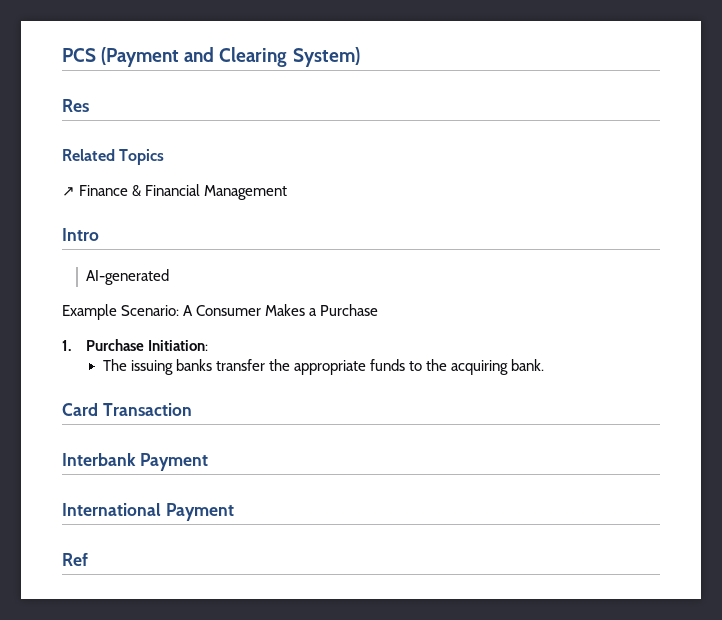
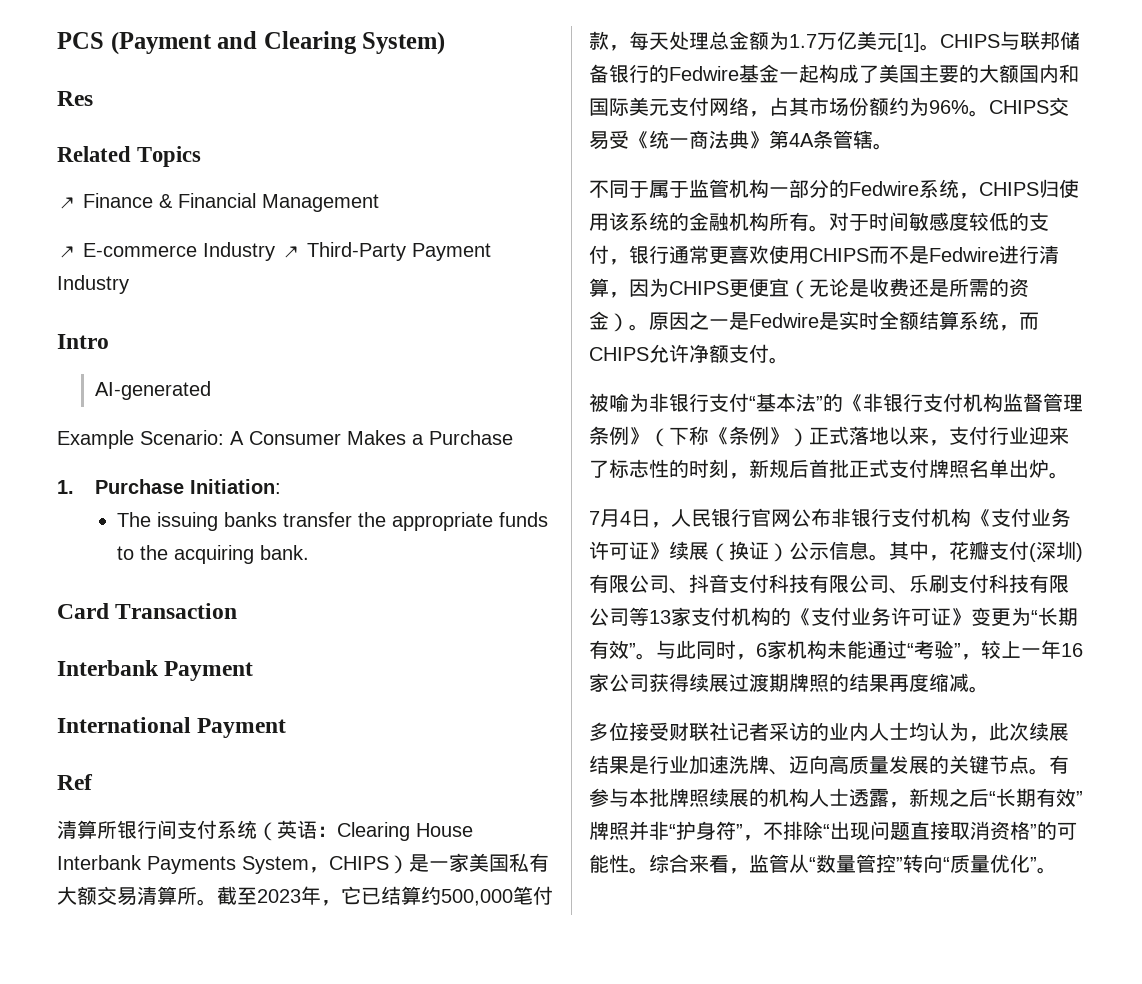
(288, 192) none -> [57,242,491,261] [57,275,129,294] // ↗ E-commerce Industry ↗ Third-Party Payment Industry
(88, 559) none -> [57,820,473,841] [57,853,549,874] [57,886,553,906] [589,31,1080,52] [589,64,1079,83] [589,97,1069,117] [589,130,893,150] [589,179,1079,199] [589,212,1049,232] [589,245,1059,265] [589,278,1029,299] [589,311,1039,332] [589,344,789,364] [589,393,1083,412] [589,426,1069,447] [589,459,1069,479] [589,508,1071,528] [589,541,1083,562] [589,574,1069,594] [589,607,1078,626] [589,640,1083,660] [589,673,989,693] [589,722,1069,742] [589,755,1069,775] [589,788,1083,808] [589,821,1077,841] [589,854,1057,874] // 清算所银行间支付系统（英语：Clearing House Interbank Payments System，CHIPS）是一家美国私有大额交易清算所。截至2023年，它已结算约500,000笔付款，每天处理总金额为1.7万亿美元[1]。CHIPS与联邦储备银行的Fedwire基金一起构成了美国主要的大额国内和国际美元支付网络，占其市场份额约为96%。CHIPS交易受《统一商法典》第4A条管辖。 // 不同于属于监管机构一部分的Fedwire系统，CHIPS归使用该系统的金融机构所有。对于时间敏感度较低的支付，银行通常更喜欢使用CHIPS而不是Fedwire进行清算，因为CHIPS更便宜（无论是收费还是所需的资金）。原因之一是Fedwire是实时全额结算系统，而CHIPS允许净额支付。 // 被喻为非银行支付“基本法”的《非银行支付机构监督管理条例》（下称《条例》）正式落地以来，支付行业迎来了标志性的时刻，新规后首批正式支付牌照名单出炉。 // 7月4日，人民银行官网公布非银行支付机构《支付业务许可证》续展（换证）公示信息。其中，花瓣支付(深圳)有限公司、抖音支付科技有限公司、乐刷支付科技有限公司等13家支付机构的《支付业务许可证》变更为“长期有效”。与此同时，6家机构未能通过“考验”，较上一年16家公司获得续展过渡期牌照的结果再度缩减。 // 多位接受财联社记者采访的业内人士均认为，此次续展结果是行业加速洗牌、迈向高质量发展的关键节点。有参与本批牌照续展的机构人士透露，新规之后“长期有效”牌照并非“护身符”，不排除“出现问题直接取消资格”的可能性。综合来看，监管从“数量管控”转向“质量优化”。

